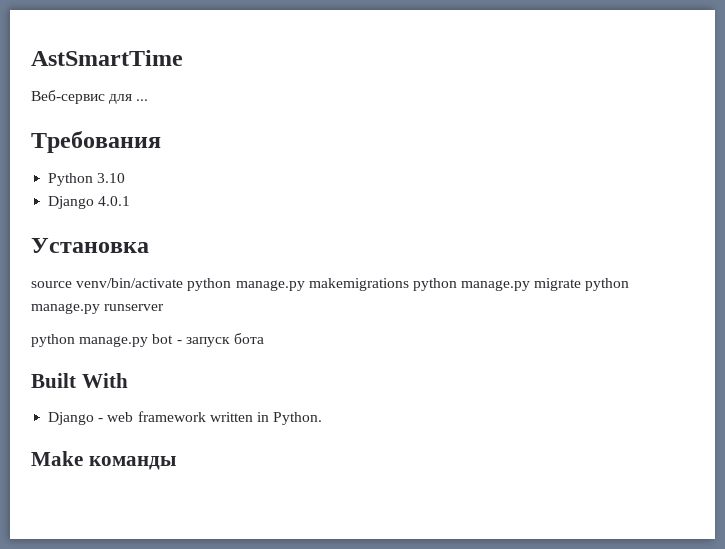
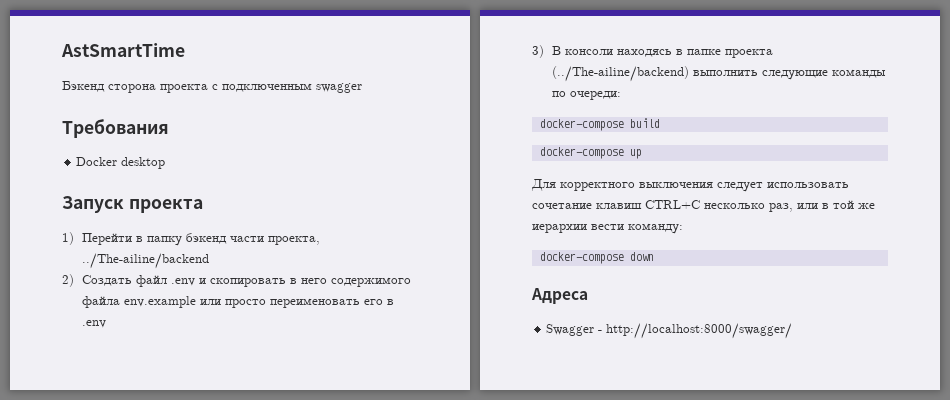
[31,90,149,104] [31,131,161,153] [48,173,126,186] [48,196,131,209] [31,238,149,253] [31,278,630,291] [31,303,165,314] [31,333,264,347] [31,373,128,388] [48,411,323,425] [31,451,176,470] Веб-сервис для ... // Требования // Python 3.10 // Django 4.0.1 // Установка // source venv/bin/activate python manage.py makemigrations python manage.py migrate python manage.py runserver // python manage.py bot - запуск бота // Built With // Django - web framework written in Python. // Make команды -> [62,81,362,93] [62,118,169,138] [76,157,166,169] [62,196,203,213] [62,232,321,246] [82,253,210,269] [62,274,412,287] [82,296,395,308] [82,320,107,328] [532,45,774,58] [552,66,887,82] [552,91,622,100] [539,118,660,131] [539,147,642,159] [531,179,849,192] [532,200,875,212] [532,223,683,234] [539,252,654,264] [531,288,588,304] [546,323,793,339] Бэкенд сторона проекта с подключенным swagger // Требования // Docker desktop // Запуск проекта // 1) Перейти в папку бэкенд части проекта, ../The-ailine/backend // 2) Создать файл .env и скопировать в него содержимого файла env.example или просто переименовать его в .env // 3) В консоли находясь в папке проекта (../The-ailine/backend) выполнить следующие команды по очереди: // docker-compose build // docker-compose up // Для корректного выключения следует использовать сочетание клавиш CTRL+C несколько раз, или в той же иерархии вести команду: // docker-compose down // Адреса // Swagger - http://localhost:8000/swagger/

